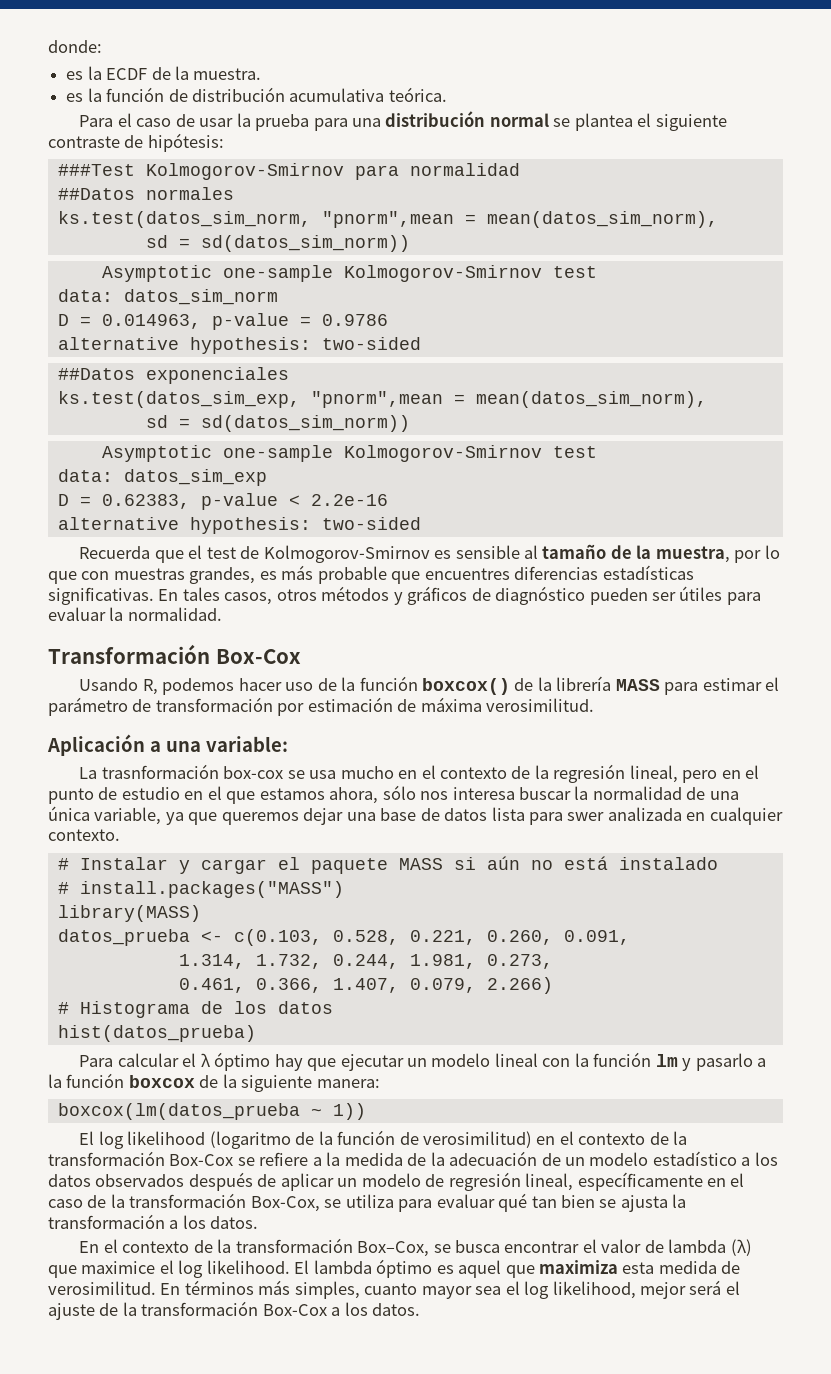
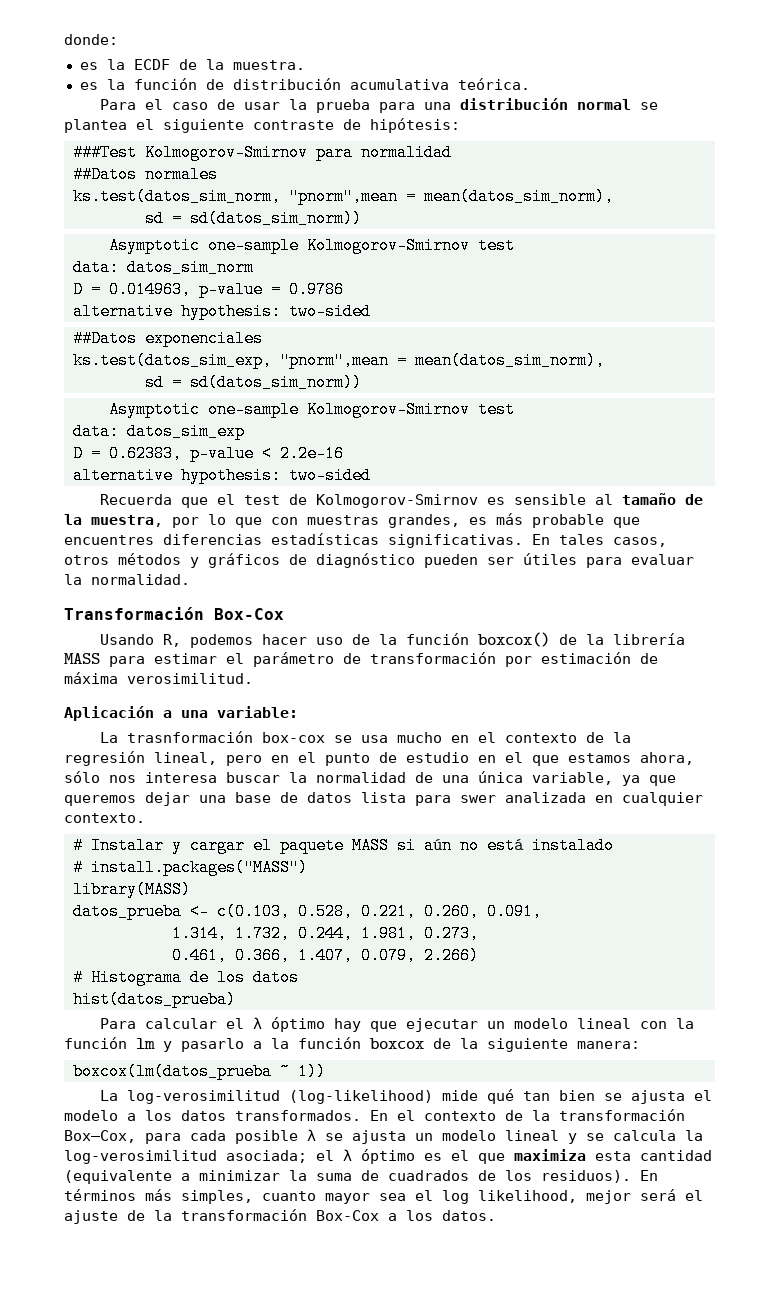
[79,1130,688,1149] [48,1151,778,1166] [48,1172,745,1191] [48,1193,495,1212] El log likelihood (logaritmo de la función de verosimilitud) en el contexto de la transformación Box-Cox se refiere a la medida de la adecuación de un modelo estadístico a los datos observados después de aplicar un modelo de regresión lineal, específicamente en el caso de la transformación Box-Cox, se utiliza para evaluar -> [100,1090,479,1104] La log-verosimilitud (log-likelihood) mide
[672,1194,687,1208] [48,1214,259,1229] la transformación a los datos. // -> [694,1090,713,1101] [64,1110,361,1121] el modelo a los datos transformados.
[433,1239,752,1256] [48,1260,372,1278] se busca encontrar el valor de lambda (λ) que maximice el log likelihood. El lambda -> [145,1129,703,1144] [64,1149,352,1164] para cada posible λ se ajusta un modelo lineal y se calcula la log-verosimilitud asociada; el λ
[458,1260,502,1278] aquel -> [451,1150,469,1161] el
[658,1261,741,1274] [48,1281,156,1295] medida de verosimilitud. -> [640,1150,712,1161] [64,1170,631,1184] cantidad (equivalente a minimizar la suma de cuadrados de los residuos).

